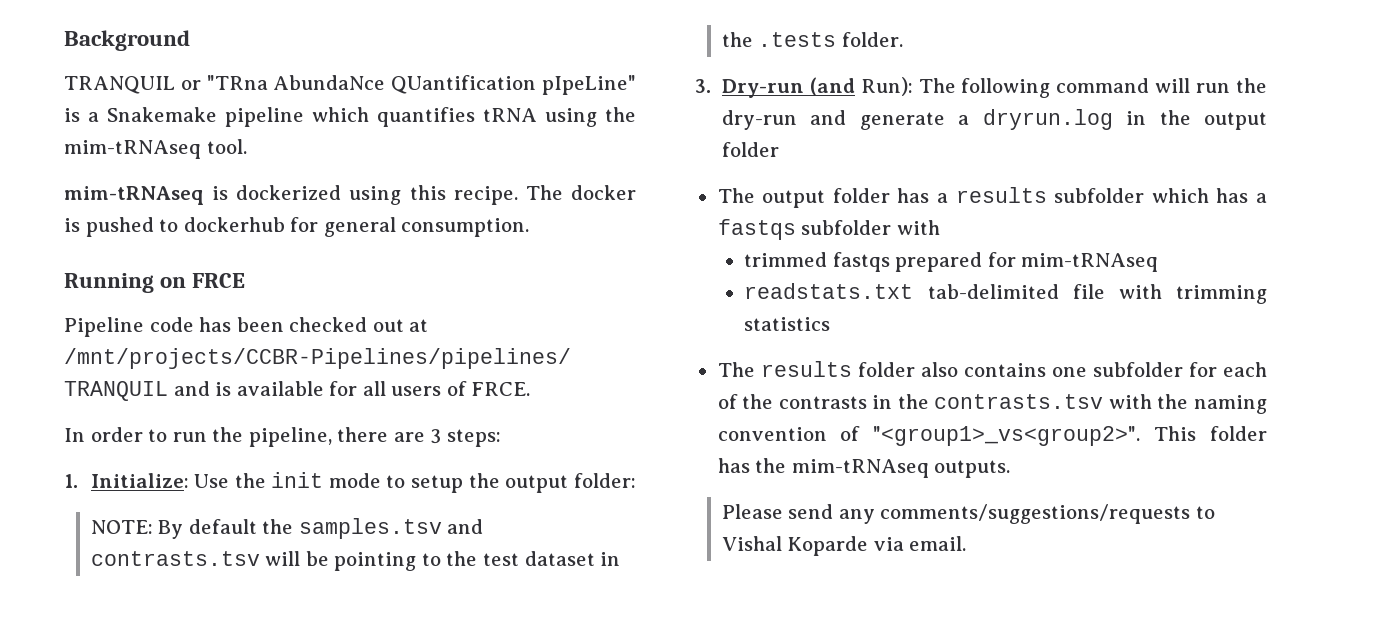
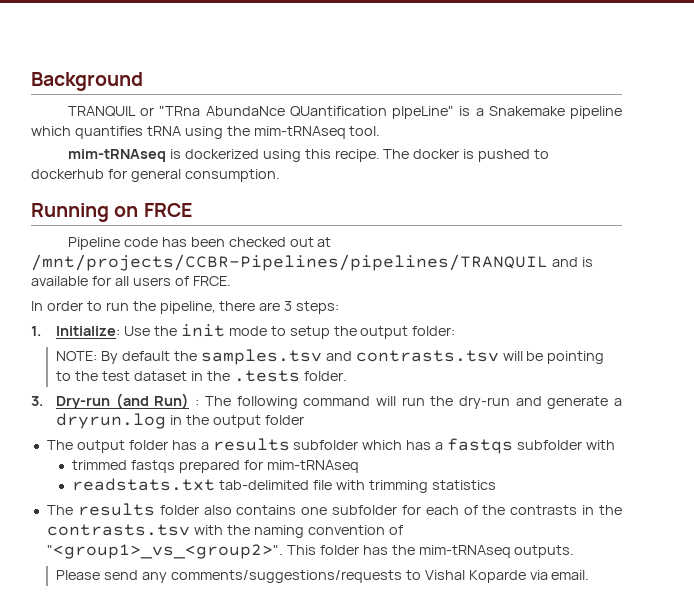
[860,77,913,96] Run): -> [154,393,200,409] Run) :
[873,426,1141,446] "<group1>_vs<group2>". -> [46,544,283,559] "<group1>_vs_<group2>".

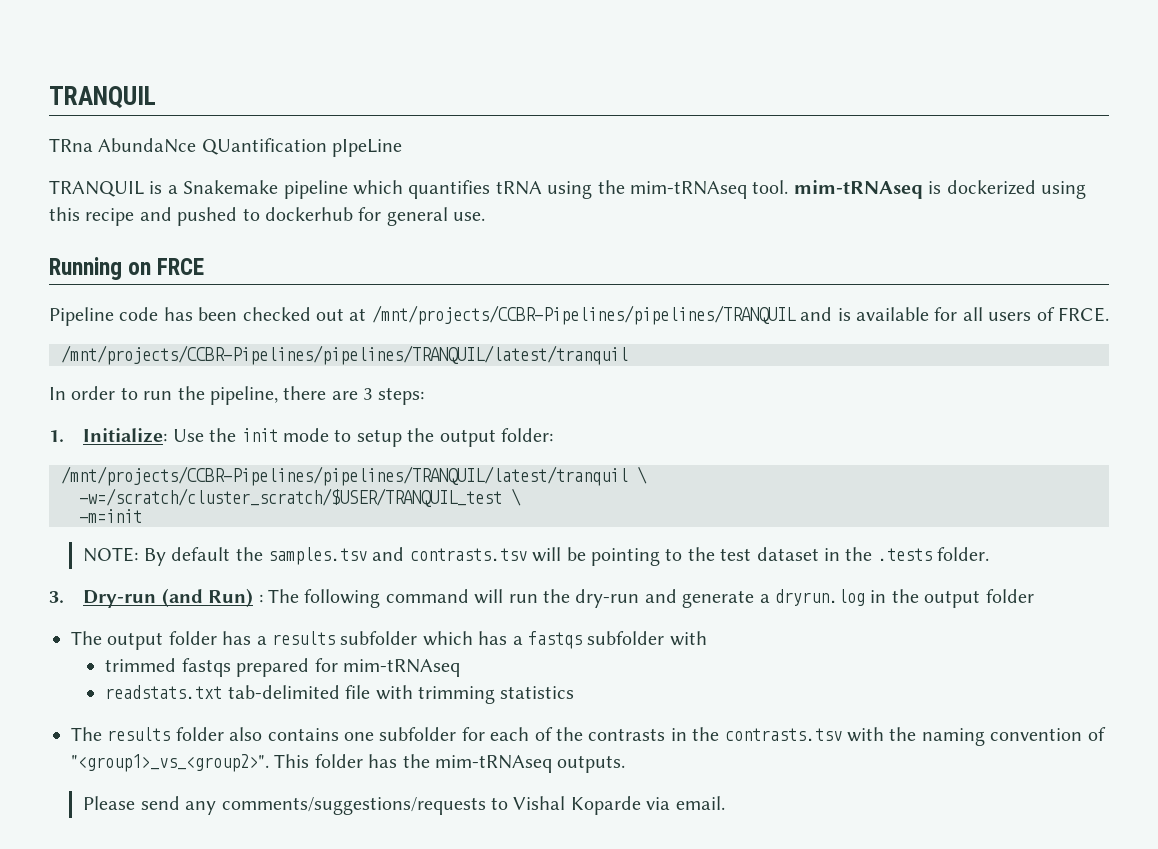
[31,72,143,91] [67,106,455,119] Background // TRANQUIL or "TRna AbundaNce QUantification pIpeLine" -> [49,86,156,109] [49,138,403,157] [49,180,144,197] TRANQUIL // TRna AbundaNce QUantification pIpeLine // TRANQUIL
(381, 131) // -> (789, 187) none
[334,149,475,162] recipe. The docker is -> [85,207,172,226] recipe and
[184,169,280,182] consumption. -> [453,212,486,221] use.
(231, 281) none -> [61,345,628,365] // /mnt/projects/CCBR-Pipelines/pipelines/TRANQUIL/latest/tranquil
(456, 331) none -> [61,466,647,486] [79,488,521,507] [79,509,142,523] // /mnt/projects/CCBR-Pipelines/pipelines/TRANQUIL/latest/tranquil \ // -w=/scratch/cluster_scratch/$USER/TRANQUIL_test \ // -m=init

